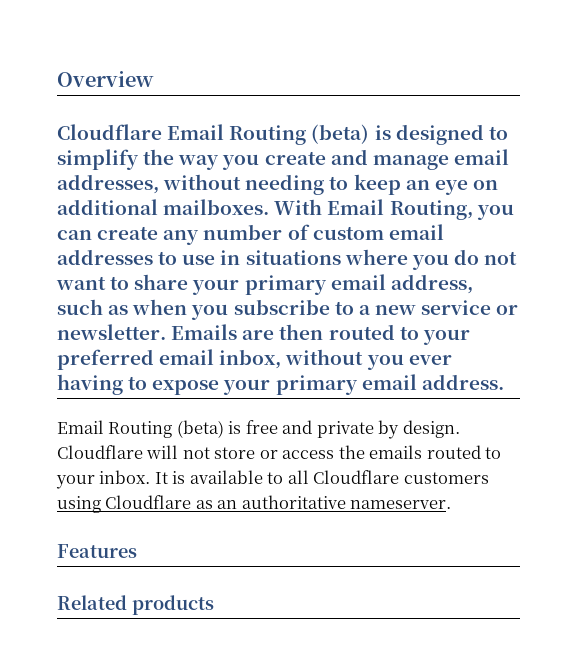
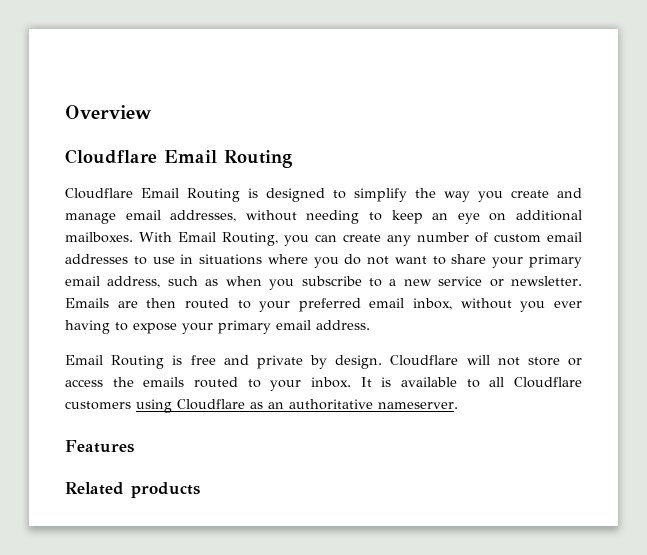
[311,124,370,144] (beta) -> [65,188,240,202] // Cloudflare Email Routing
[176,420,224,438] (beta) -> (165, 362) none

